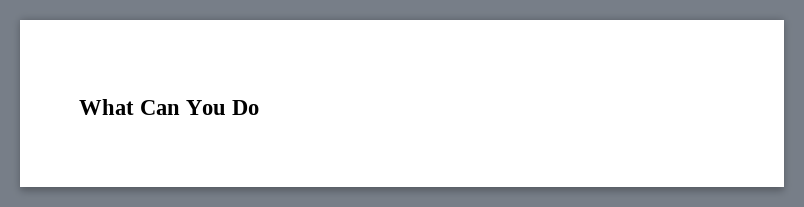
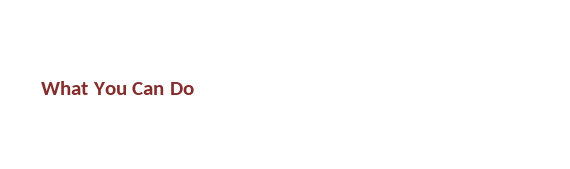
[140,100,227,115] Can You -> [92,82,165,95] You Can

